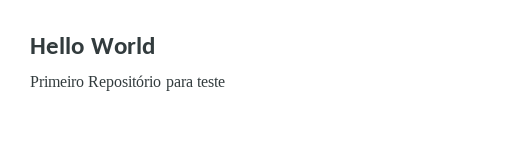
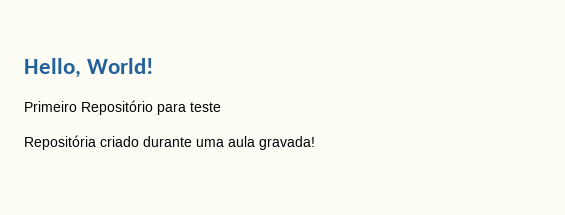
[30,37,155,54] Hello World -> [24,58,154,78] Hello, World!
(225, 82) none -> [24,135,315,150] // Repositória criado durante uma aula gravada!

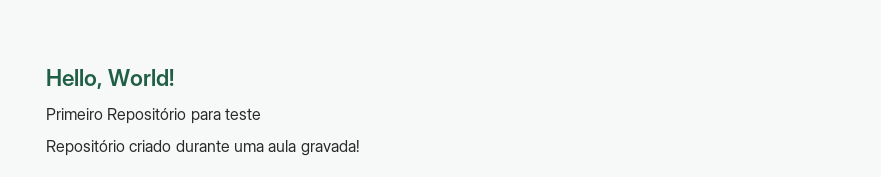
[24,135,96,150] Repositória -> [46,140,125,156] Repositório

